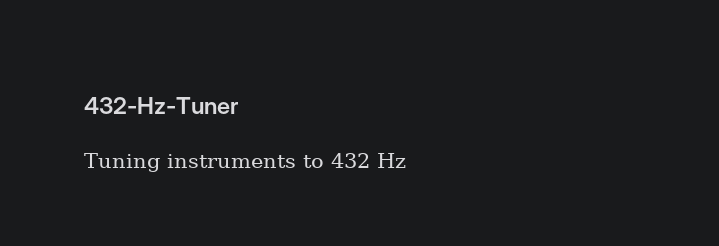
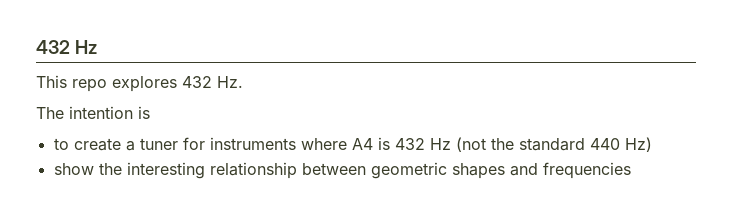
[84,97,238,114] [84,153,406,172] 432-Hz-Tuner // Tuning instruments to 432 Hz -> [36,40,97,54] [36,75,243,92] [36,106,150,119] [53,137,652,152] [53,162,631,179] 432 Hz // This repo explores 432 Hz. // The intention is // to create a tuner for instruments where A4 is 432 Hz (not the standard 440 Hz) // show the interesting relationship between geometric shapes and frequencies

